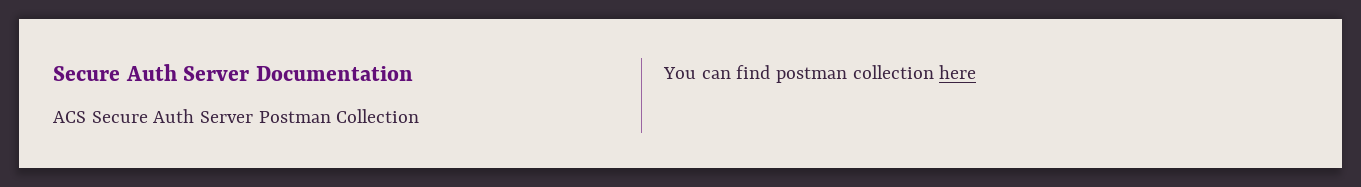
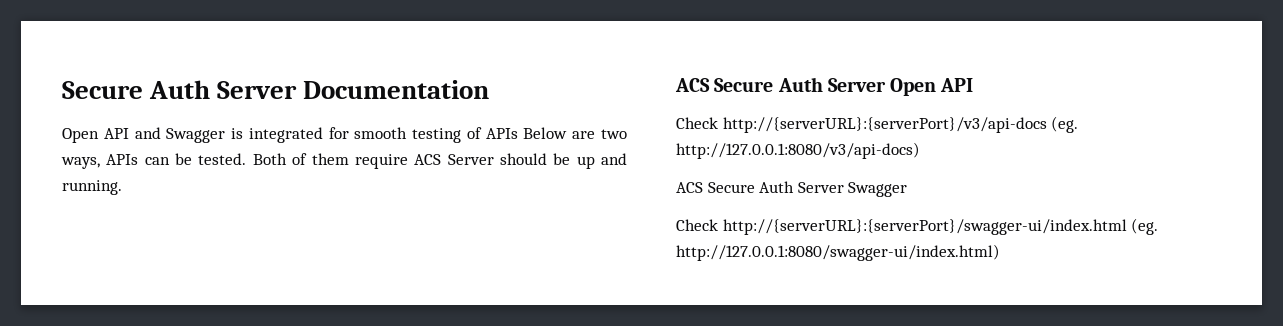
[53,109,420,123] [663,65,977,83] ACS Secure Auth Server Postman Collection // You can find postman collection here -> [62,127,627,143] [61,153,627,169] [62,180,122,195] [675,77,974,96] [676,116,1079,133] [676,142,920,159] [676,181,908,197] [676,218,1159,235] [676,244,1000,261] Open API and Swagger is integrated for smooth testing of APIs Below are two ways, APIs can be tested. Both of them require ACS Server should be up and running. // ACS Secure Auth Server Open API // Check http://{serverURL}:{serverPort}/v3/api-docs (eg. http://127.0.0.1:8080/v3/api-docs) // ACS Secure Auth Server Swagger // Check http://{serverURL}:{serverPort}/swagger-ui/index.html (eg. http://127.0.0.1:8080/swagger-ui/index.html)

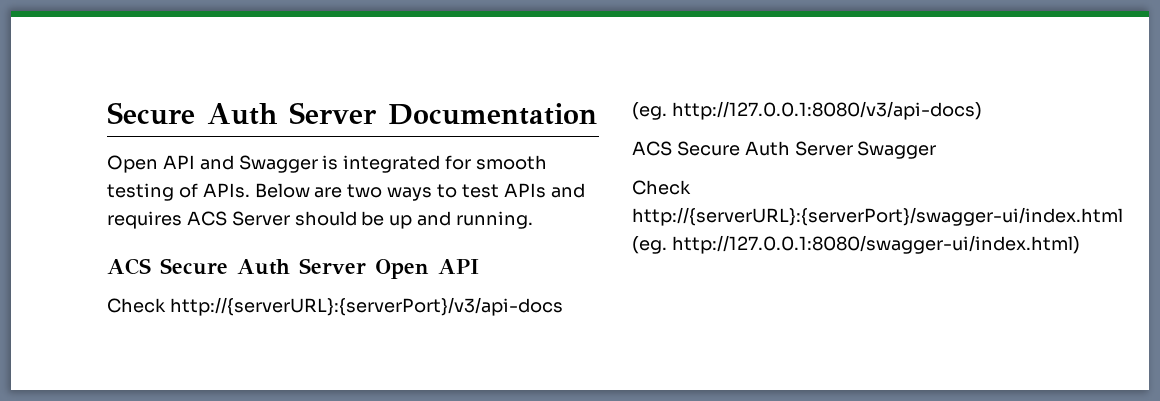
[485,128,518,139] APIs -> [202,183,250,198] APIs.
[61,153,408,169] ways, APIs can be tested. Both of them require -> [387,183,585,201] [107,211,182,229] ways to test APIs and requires

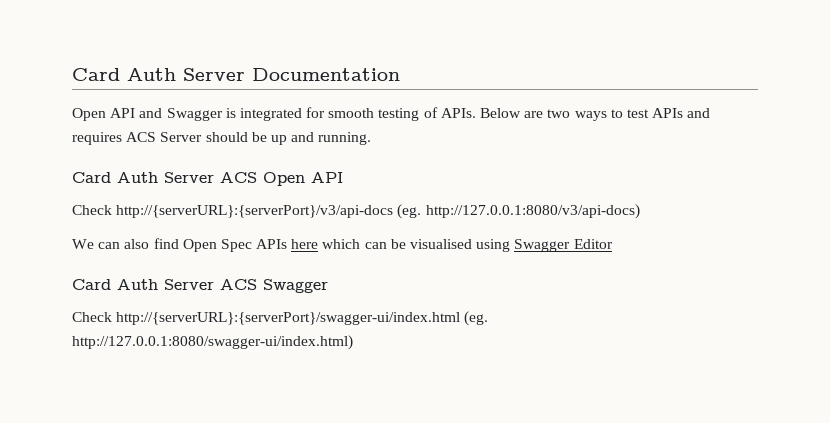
[107,102,195,125] Secure -> [72,68,120,81] Card
[107,258,366,275] ACS Secure Auth Server -> [72,172,257,183] Card Auth Server ACS
[632,141,853,156] ACS Secure Auth Server -> [72,238,613,252] [72,279,257,290] We can also find Open Spec APIs here which can be visualised using Swagger Editor // Card Auth Server ACS

